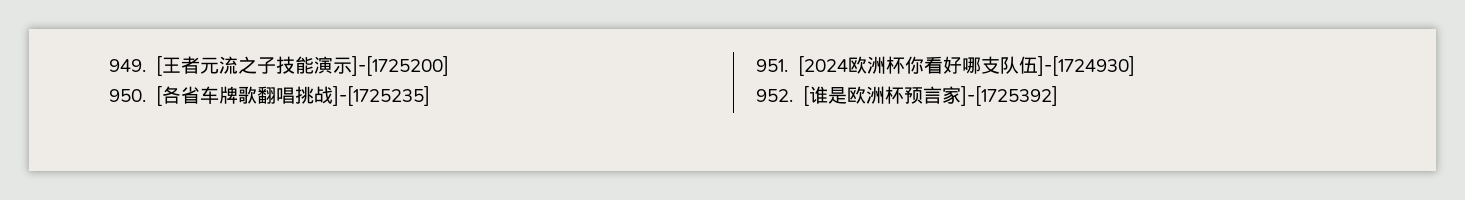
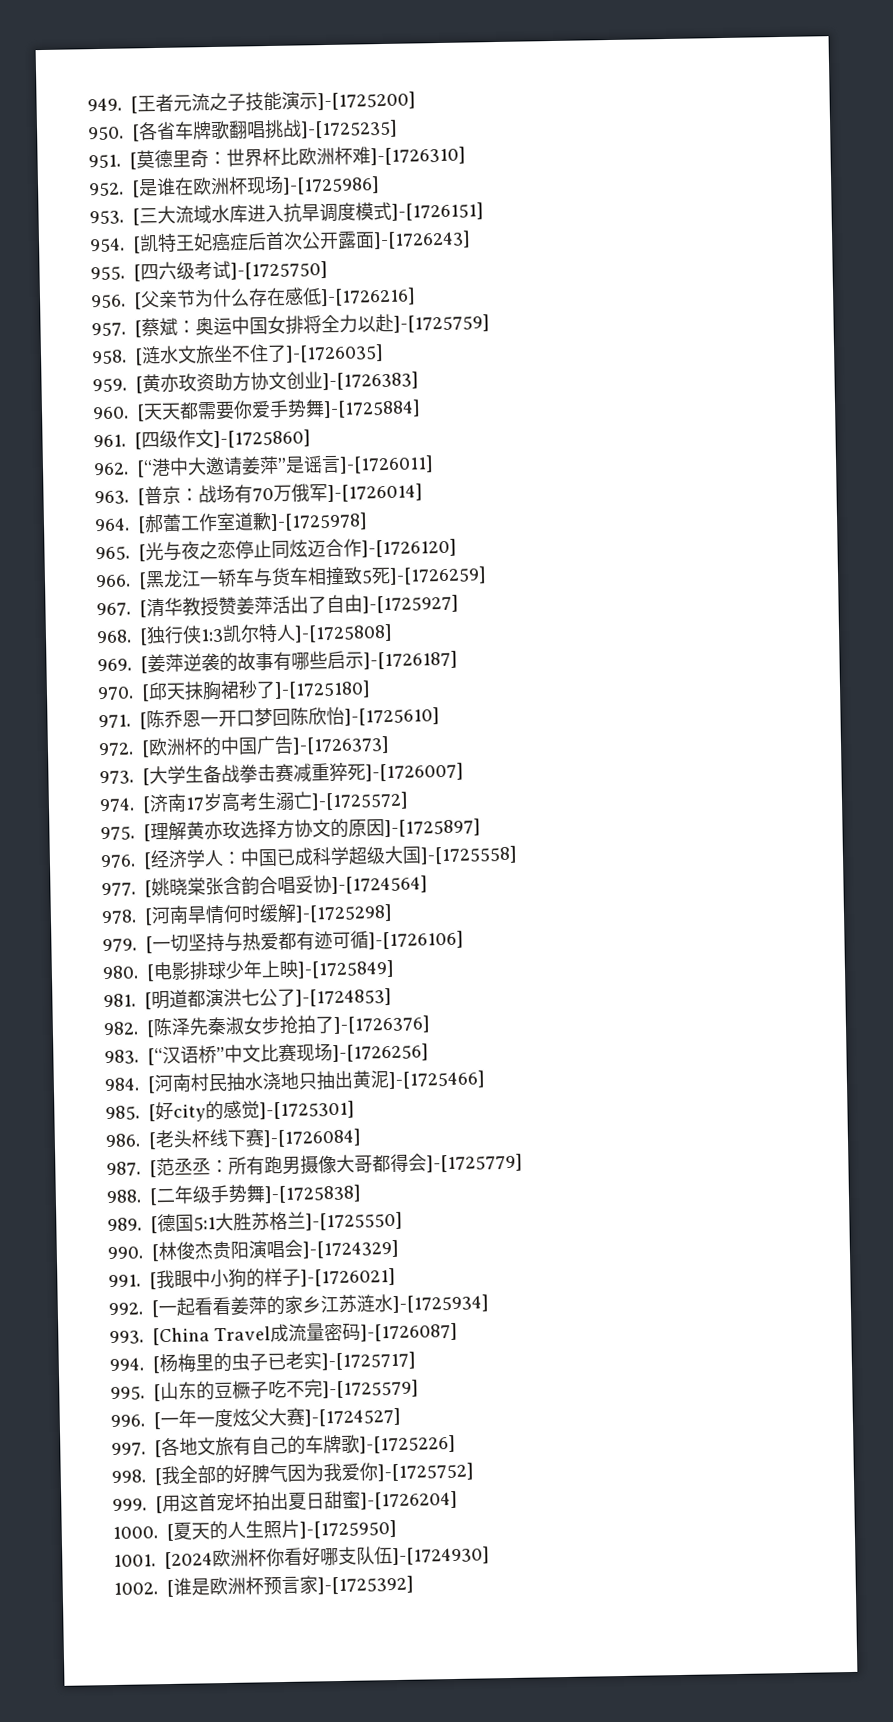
(788, 65) none -> [129,146,466,170] [88,175,380,198] [89,201,484,226] [89,230,471,254] [90,260,328,282] [90,287,416,310] [91,313,490,338] [91,344,384,366] [92,371,419,394] [92,399,421,422] [93,429,311,450] [93,455,434,478] [94,483,423,506] [94,512,368,534] [95,538,457,562] [95,566,487,590] [96,594,459,618] [96,623,393,646] [97,650,458,674] [97,680,371,702] [98,706,440,730] [98,735,390,758] [99,762,464,786] [99,791,409,814] [100,818,481,842] [100,845,518,870] [101,875,428,898] [101,903,393,926] [102,930,464,954] [102,959,395,982] [103,987,392,1010] [103,1015,431,1038] [104,1043,429,1066] [104,1070,485,1094] [105,1100,355,1122] [105,1128,362,1150] [106,1153,523,1178] [106,1184,361,1206] [107,1211,403,1234] [107,1239,399,1262] [108,1267,396,1290] [108,1294,489,1318] [109,1322,458,1346] [109,1351,416,1374] [110,1379,419,1402] [110,1407,401,1430] [111,1434,456,1458] [111,1462,474,1486] [112,1490,458,1514] [112,1519,397,1542] [113,1554,156,1567] [莫德里奇：世界杯比欧洲杯难]-[1726310] // 952. [是谁在欧洲杯现场]-[1725986] // 953. [三大流域水库进入抗旱调度模式]-[1726151] // 954. [凯特王妃癌症后首次公开露面]-[1726243] // 955. [四六级考试]-[1725750] // 956. [父亲节为什么存在感低]-[1726216] // 957. [蔡斌：奥运中国女排将全力以赴]-[1725759] // 958. [涟水文旅坐不住了]-[1726035] // 959. [黄亦玫资助方协文创业]-[1726383] // 960. [天天都需要你爱手势舞]-[1725884] // 961. [四级作文]-[1725860] // 962. [“港中大邀请姜萍”是谣言]-[1726011] // 963. [普京：战场有70万俄军]-[1726014] // 964. [郝蕾工作室道歉]-[1725978] // 965. [光与夜之恋停止同炫迈合作]-[1726120] // 966. [黑龙江一轿车与货车相撞致5死]-[1726259] // 967. [清华教授赞姜萍活出了自由]-[1725927] // 968. [独行侠1:3凯尔特人]-[1725808] // 969. [姜萍逆袭的故事有哪些启示]-[1726187] // 970. [邱天抹胸裙秒了]-[1725180] // 971. [陈乔恩一开口梦回陈欣怡]-[1725610] // 972. [欧洲杯的中国广告]-[1726373] // 973. [大学生备战拳击赛减重猝死]-[1726007] // 974. [济南17岁高考生溺亡]-[1725572] // 975. [理解黄亦玫选择方协文的原因]-[1725897] // 976. [经济学人：中国已成科学超级大国]-[1725558] // 977. [姚晓棠张含韵合唱妥协]-[1724564] // 978. [河南旱情何时缓解]-[1725298] // 979. [一切坚持与热爱都有迹可循]-[1726106] // 980. [电影排球少年上映]-[1725849] // 981. [明道都演洪七公了]-[1724853] // 982. [陈泽先秦淑女步抢拍了]-[1726376] // 983. [“汉语桥”中文比赛现场]-[1726256] // 984. [河南村民抽水浇地只抽出黄泥]-[1725466] // 985. [好city的感觉]-[1725301] // 986. [老头杯线下赛]-[1726084] // 987. [范丞丞：所有跑男摄像大哥都得会]-[1725779] // 988. [二年级手势舞]-[1725838] // 989. [德国5:1大胜苏格兰]-[1725550] // 990. [林俊杰贵阳演唱会]-[1724329] // 991. [我眼中小狗的样子]-[1726021] // 992. [一起看看姜萍的家乡江苏涟水]-[1725934] // 993. [China Travel成流量密码]-[1726087] // 994. [杨梅里的虫子已老实]-[1725717] // 995. [山东的豆橛子吃不完]-[1725579] // 996. [一年一度炫父大赛]-[1724527] // 997. [各地文旅有自己的车牌歌]-[1725226] // 998. [我全部的好脾气因为我爱你]-[1725752] // 999. [用这首宠坏拍出夏日甜蜜]-[1726204] // 1000. [夏天的人生照片]-[1725950] // 1001.
[756,89,793,102] 952. -> [113,1582,158,1595] 1002.

